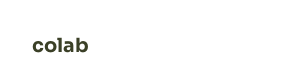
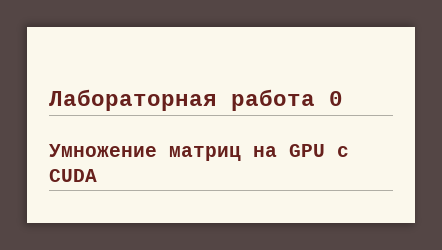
[32,37,89,53] colab -> [49,89,343,111] [49,144,349,161] [49,169,97,182] Лабораторная работа 0 // Умножение матриц на GPU с CUDA

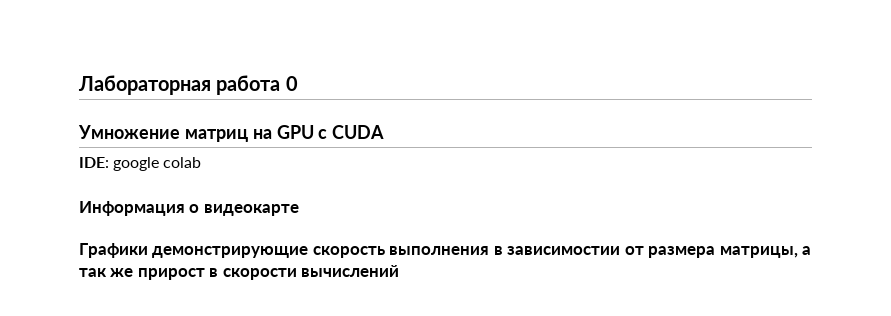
(97, 175) none -> [79,157,202,171] [79,201,299,216] [79,243,812,258] [79,265,400,280] // IDE: google colab // Информация о видеокарте // Графики демонстрирующие скорость выполнения в зависимостии от размера матрицы, а так же прирост в скорости вычислений

